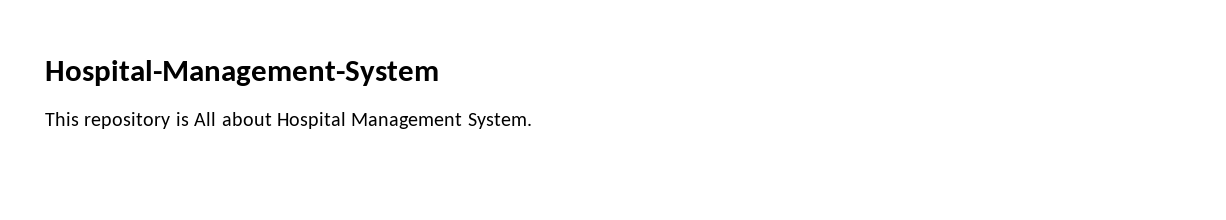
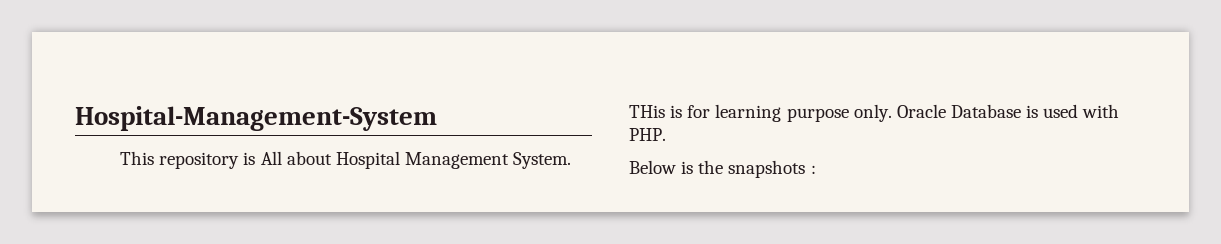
(532, 121) none -> [629,104,1120,122] [629,128,666,141] [629,160,816,178] THis is for learning purpose only. Oracle Database is used with PHP. // Below is the snapshots :

